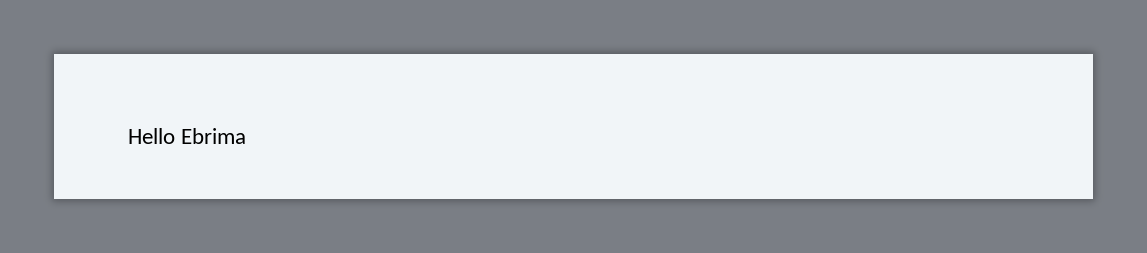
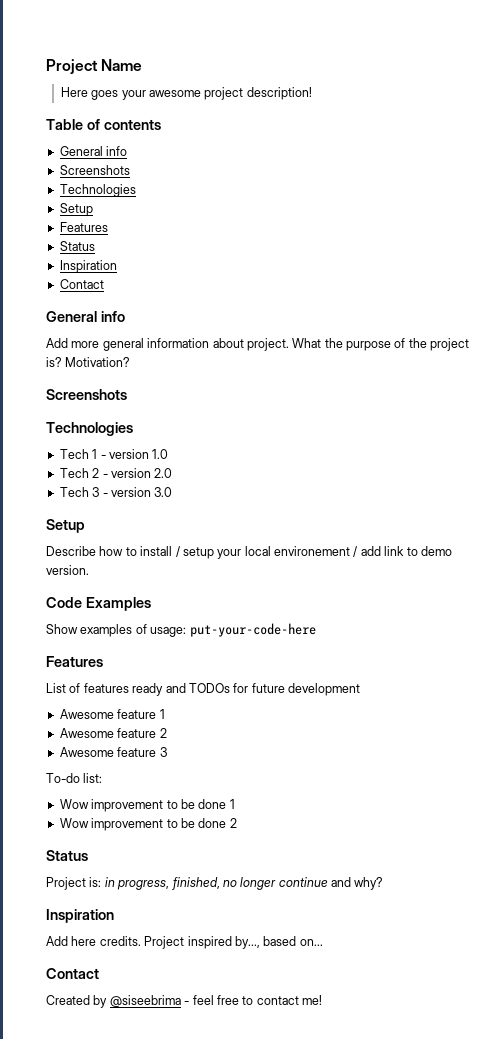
[128,128,247,144] Hello Ebrima -> [46,59,143,74] [60,87,312,100] [46,119,161,130] [59,146,128,156] [59,165,130,175] [59,184,136,197] [59,203,93,216] [59,222,108,232] [59,241,95,251] [59,260,117,273] [59,279,104,289] [46,311,125,322] [46,338,470,351] [46,357,131,367] [46,389,127,400] [46,422,133,436] [59,449,169,459] [59,468,173,478] [59,487,173,497] [46,519,85,533] [46,546,452,559] [46,565,89,575] [46,597,151,611] [46,623,316,637] [46,656,103,667] [46,683,360,696] [59,709,165,719] [59,728,167,738] [59,747,167,757] [46,773,103,783] [59,799,235,812] [59,818,237,831] [46,850,88,861] [46,877,384,890] [46,909,114,923] [46,936,323,949] [46,968,99,979] [46,995,322,1008] Project Name // Here goes your awesome project description! // Table of contents // General info // Screenshots // Technologies // Setup // Features // Status // Inspiration // Contact // General info // Add more general information about project. What the purpose of the project is? Motivation? // Screenshots // Technologies // Tech 1 - version 1.0 // Tech 2 - version 2.0 // Tech 3 - version 3.0 // Setup // Describe how to install / setup your local environement / add link to demo version. // Code Examples // Show examples of usage: put-your-code-here // Features // List of features ready and TODOs for future development // Awesome feature 1 // Awesome feature 2 // Awesome feature 3 // To-do list: // Wow improvement to be done 1 // Wow improvement to be done 2 // Status // Project is: in progress, finished, no longer continue and why? // Inspiration // Add here credits. Project inspired by..., based on... // Contact // Created by @siseebrima - feel free to contact me!

